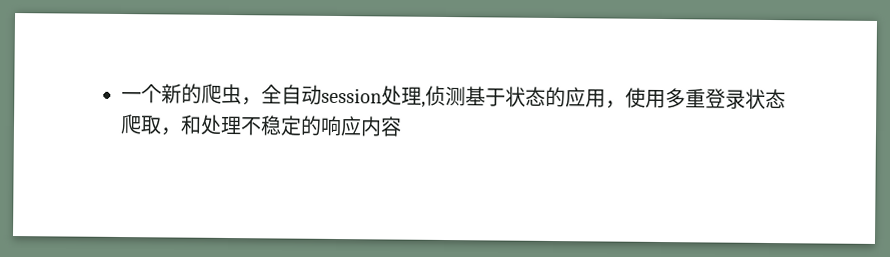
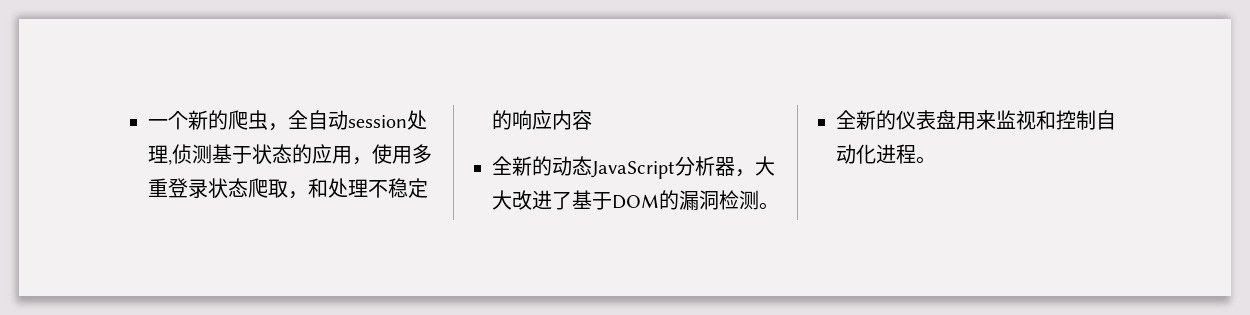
(402, 126) none -> [492,156,775,179] [492,190,779,210] [836,110,1116,130] [836,144,936,164] // 全新的动态JavaScript分析器，大大改进了基于DOM的漏洞检测。 // 全新的仪表盘用来监视和控制自动化进程。

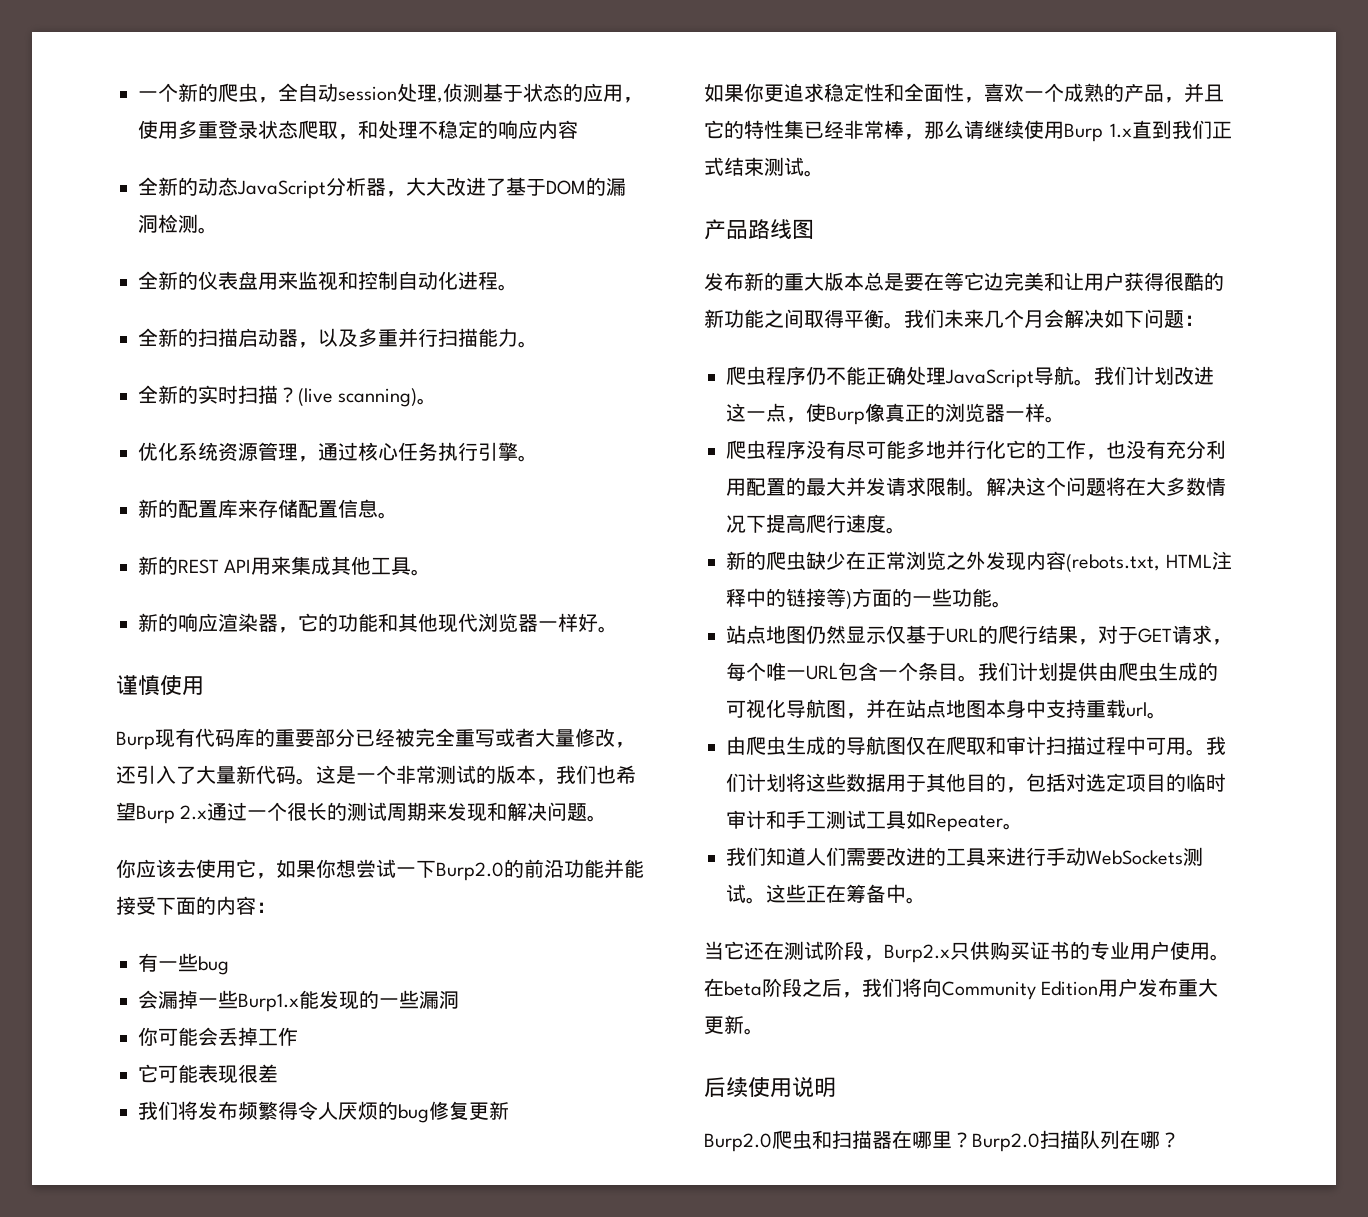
(936, 160) none -> [138,328,538,348] [138,385,438,407] [138,442,538,462] [138,499,398,519] [138,556,432,576] [138,613,618,633] [116,675,204,696] [116,728,635,750] [116,765,636,785] [116,802,608,824] [116,859,644,881] [116,896,276,915] [138,953,229,975] [138,990,459,1012] [138,1027,298,1046] [138,1064,278,1084] [138,1101,509,1123] [704,83,1224,103] [704,120,1232,142] [704,157,824,177] [704,219,814,240] [704,272,1224,291] [704,309,1204,329] [726,366,1214,388] [726,403,1065,425] [726,440,1226,460] [726,477,1226,497] [726,514,906,534] [726,551,1232,573] [726,588,1012,610] [726,625,1232,645] [726,662,1218,682] [726,699,1167,719] [726,736,1226,756] [726,773,1226,793] [726,810,1023,832] [726,847,1203,866] [726,884,926,904] [704,941,1230,963] [704,978,1219,1000] [704,1015,764,1035] [704,1077,836,1098] [704,1130,1180,1152] // 全新的扫描启动器，以及多重并行扫描能力。 // 全新的实时扫描？(live scanning)。 // 优化系统资源管理，通过核心任务执行引擎。 // 新的配置库来存储配置信息。 // 新的REST API用来集成其他工具。 // 新的响应渲染器，它的功能和其他现代浏览器一样好。 // 谨慎使用 // Burp现有代码库的重要部分已经被完全重写或者大量修改，还引入了大量新代码。这是一个非常测试的版本，我们也希望Burp 2.x通过一个很长的测试周期来发现和解决问题。 // 你应该去使用它，如果你想尝试一下Burp2.0的前沿功能并能接受下面的内容： // 有一些bug // 会漏掉一些Burp1.x能发现的一些漏洞 // 你可能会丢掉工作 // 它可能表现很差 // 我们将发布频繁得令人厌烦的bug修复更新 // 如果你更追求稳定性和全面性，喜欢一个成熟的产品，并且它的特性集已经非常棒，那么请继续使用Burp 1.x直到我们正式结束测试。 // 产品路线图 // 发布新的重大版本总是要在等它边完美和让用户获得很酷的新功能之间取得平衡。我们未来几个月会解决如下问题： // 爬虫程序仍不能正确处理JavaScript导航。我们计划改进这一点，使Burp像真正的浏览器一样。 // 爬虫程序没有尽可能多地并行化它的工作，也没有充分利用配置的最大并发请求限制。解决这个问题将在大多数情况下提高爬行速度。 // 新的爬虫缺少在正常浏览之外发现内容(rebots.txt, HTML注释中的链接等)方面的一些功能。 // 站点地图仍然显示仅基于URL的爬行结果，对于GET请求，每个唯一URL包含一个条目。我们计划提供由爬虫生成的可视化导航图，并在站点地图本身中支持重载url。 // 由爬虫生成的导航图仅在爬取和审计扫描过程中可用。我们计划将这些数据用于其他目的，包括对选定项目的临时审计和手工测试工具如Repeater。 // 我们知道人们需要改进的工具来进行手动WebSockets测试。这些正在筹备中。 // 当它还在测试阶段，Burp2.x只供购买证书的专业用户使用。在beta阶段之后，我们将向Community Edition用户发布重大更新。 // 后续使用说明 // Burp2.0爬虫和扫描器在哪里？Burp2.0扫描队列在哪？

